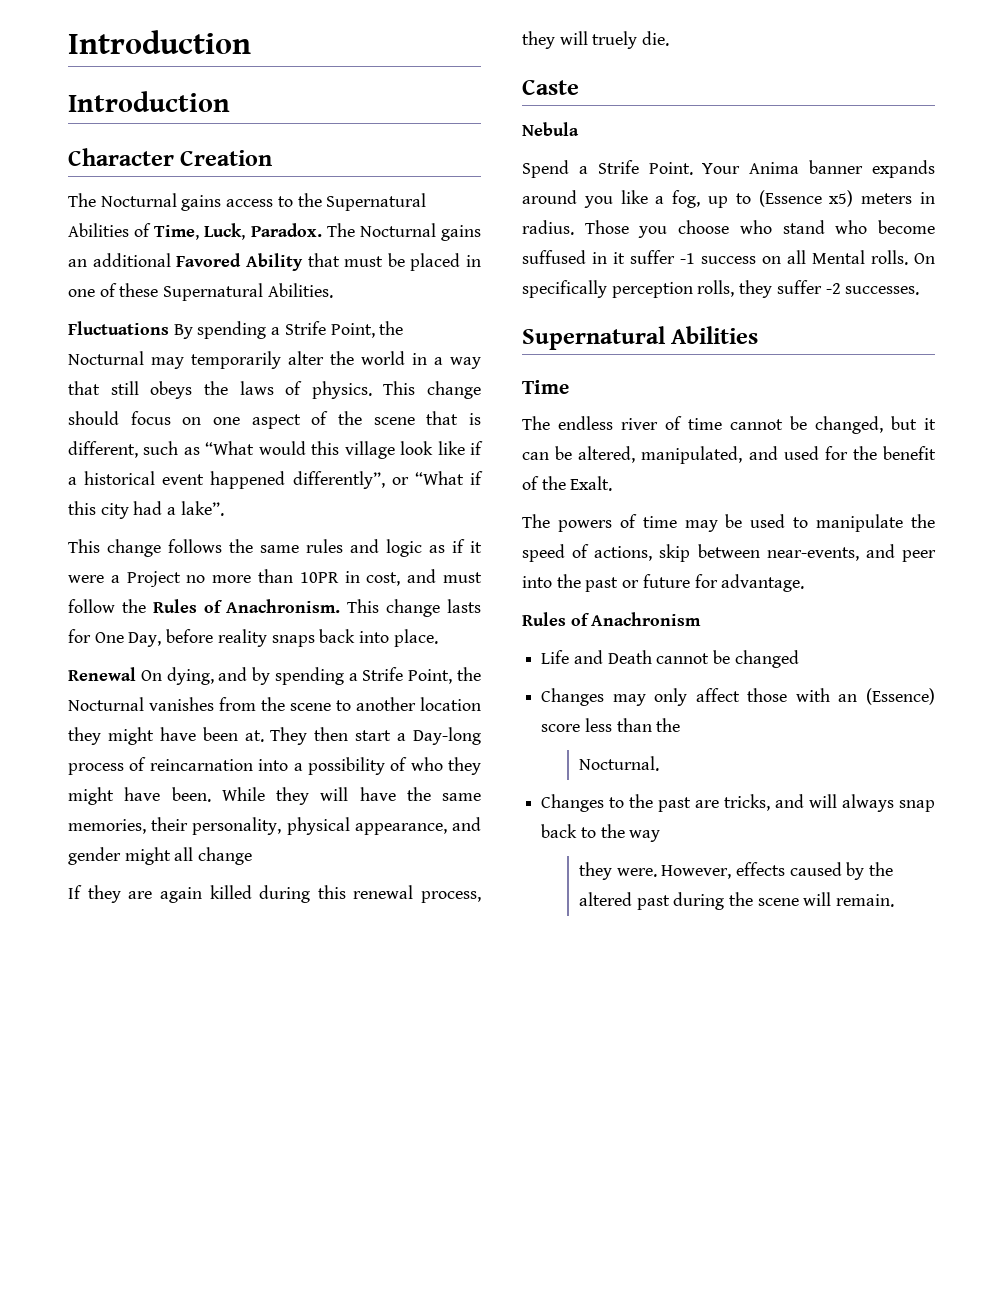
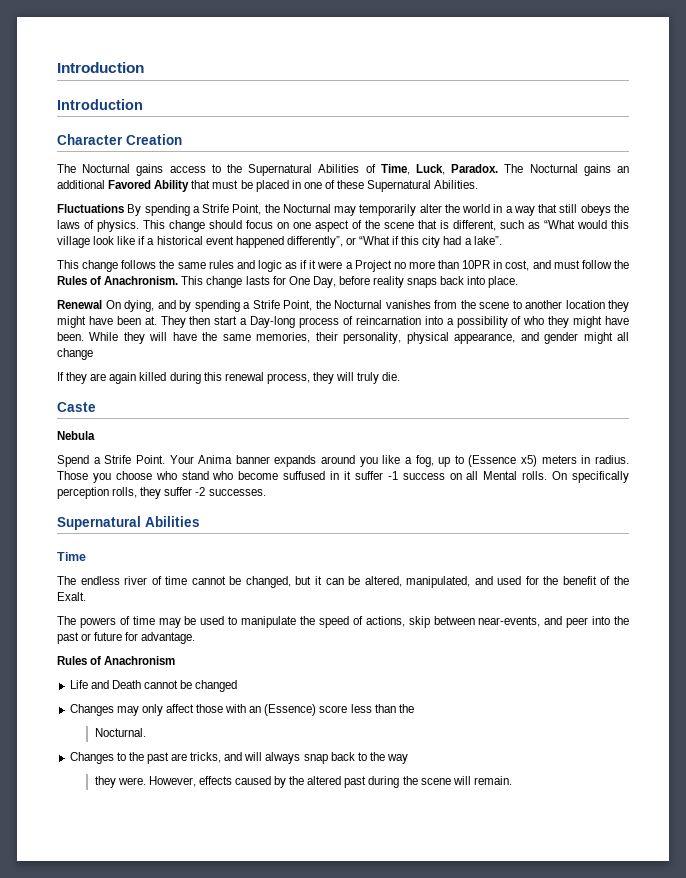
[592,31,638,49] truely -> [357,372,380,384] truly

